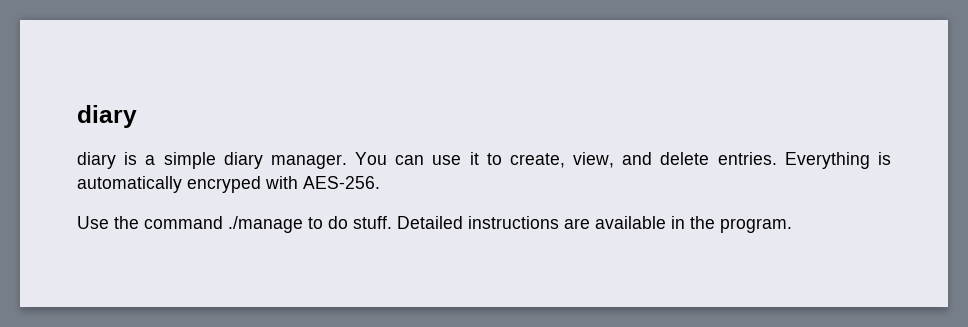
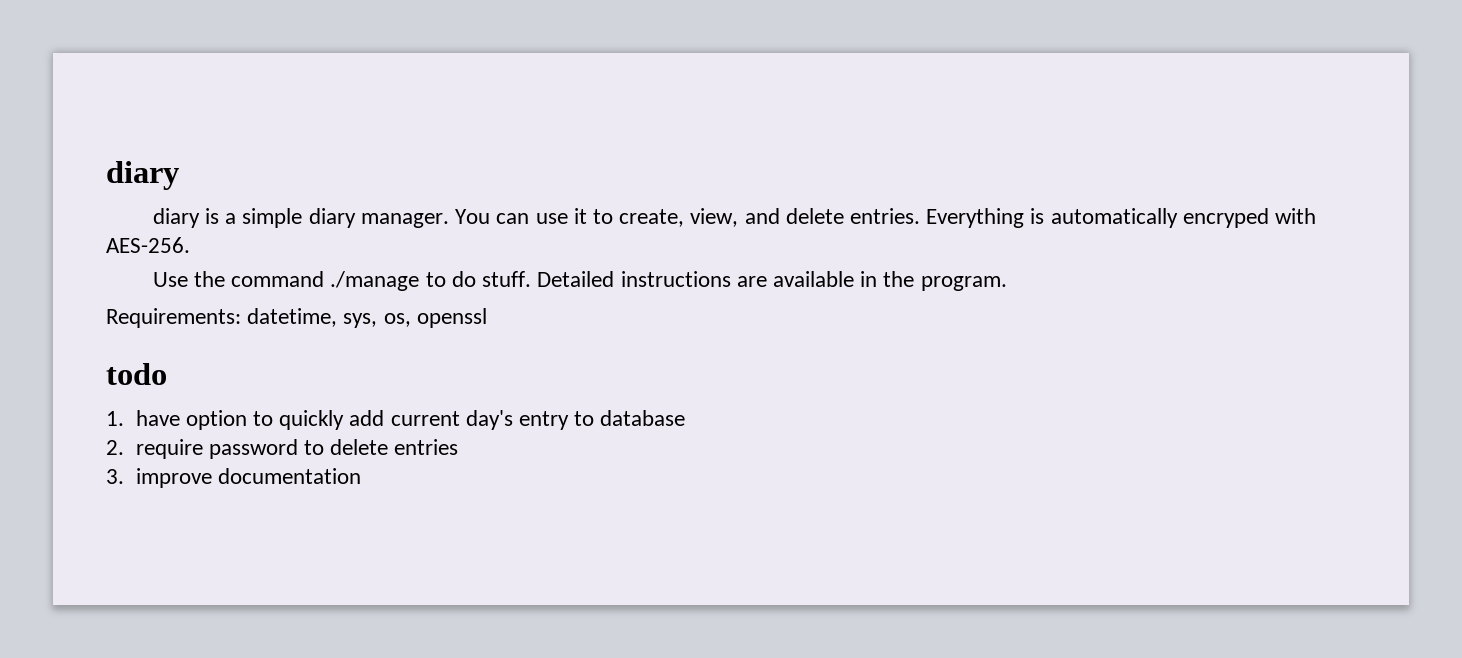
(792, 225) none -> [106,308,487,328] [106,363,167,385] [106,410,686,430] [106,439,459,459] [106,468,361,488] // Requirements: datetime, sys, os, openssl // todo // 1. have option to quickly add current day's entry to database // 2. require password to delete entries // 3. improve documentation

